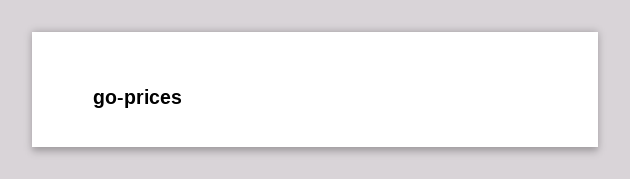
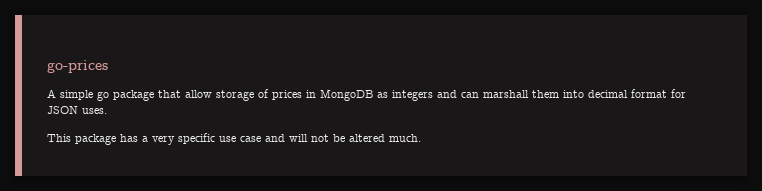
(182, 98) none -> [47,89,686,101] [47,106,107,114] [47,133,421,145] // A simple go package that allow storage of prices in MongoDB as integers and can marshall them into decimal format for JSON uses. // This package has a very specific use case and will not be altered much.

